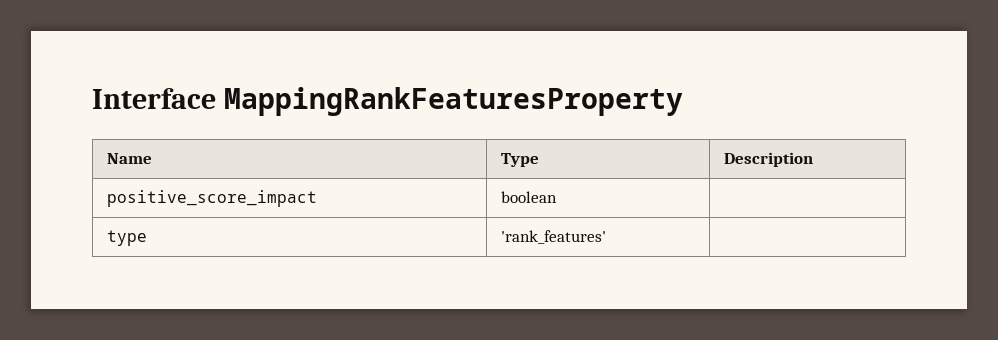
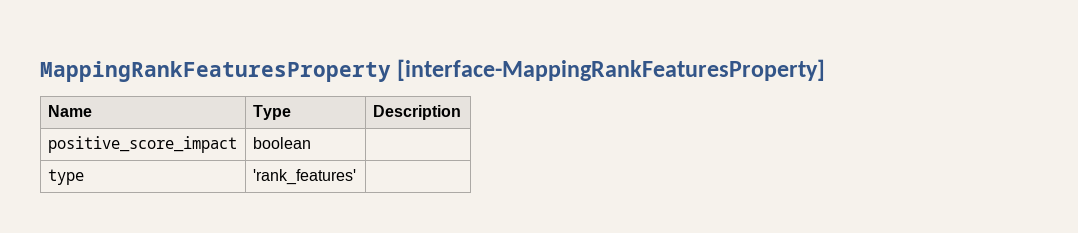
[92,88,216,109] Interface -> (40, 71) none
(683, 101) none -> [397,59,826,81] [interface-MappingRankFeaturesProperty]

